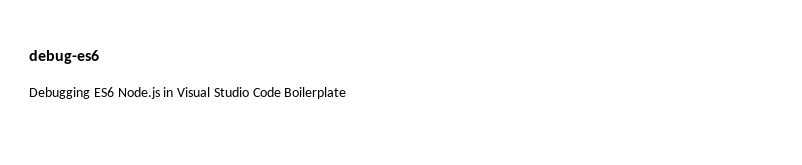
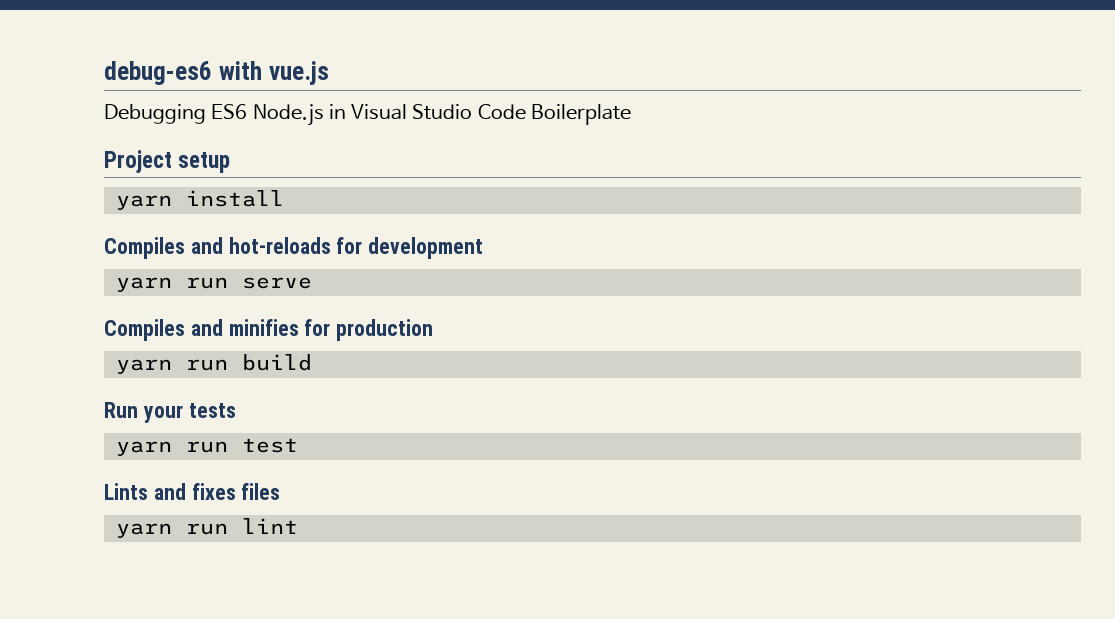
(99, 57) none -> [218,61,329,85] with vue.js
(347, 93) none -> [104,150,231,173] [115,190,284,210] [104,237,484,259] [115,277,312,292] [104,319,434,341] [115,354,312,374] [104,402,236,423] [115,438,298,456] [104,483,281,500] [115,518,298,538] // Project setup // yarn install // Compiles and hot-reloads for development // yarn run serve // Compiles and minifies for production // yarn run build // Run your tests // yarn run test // Lints and fixes files // yarn run lint

